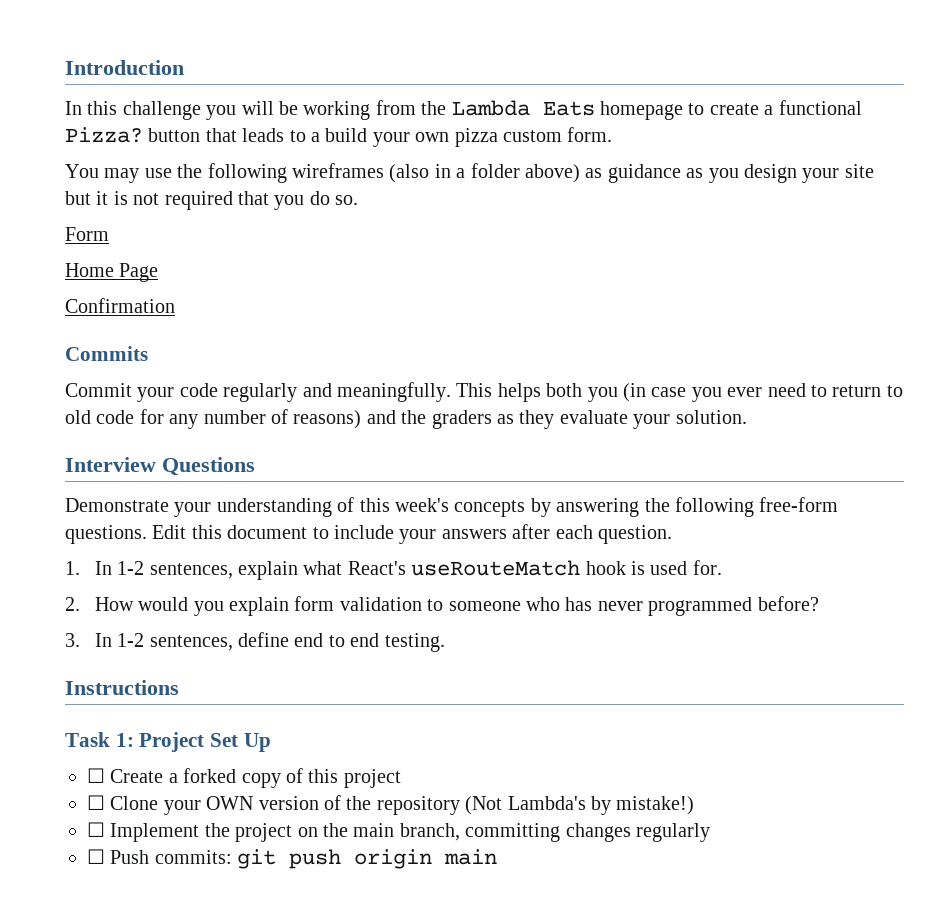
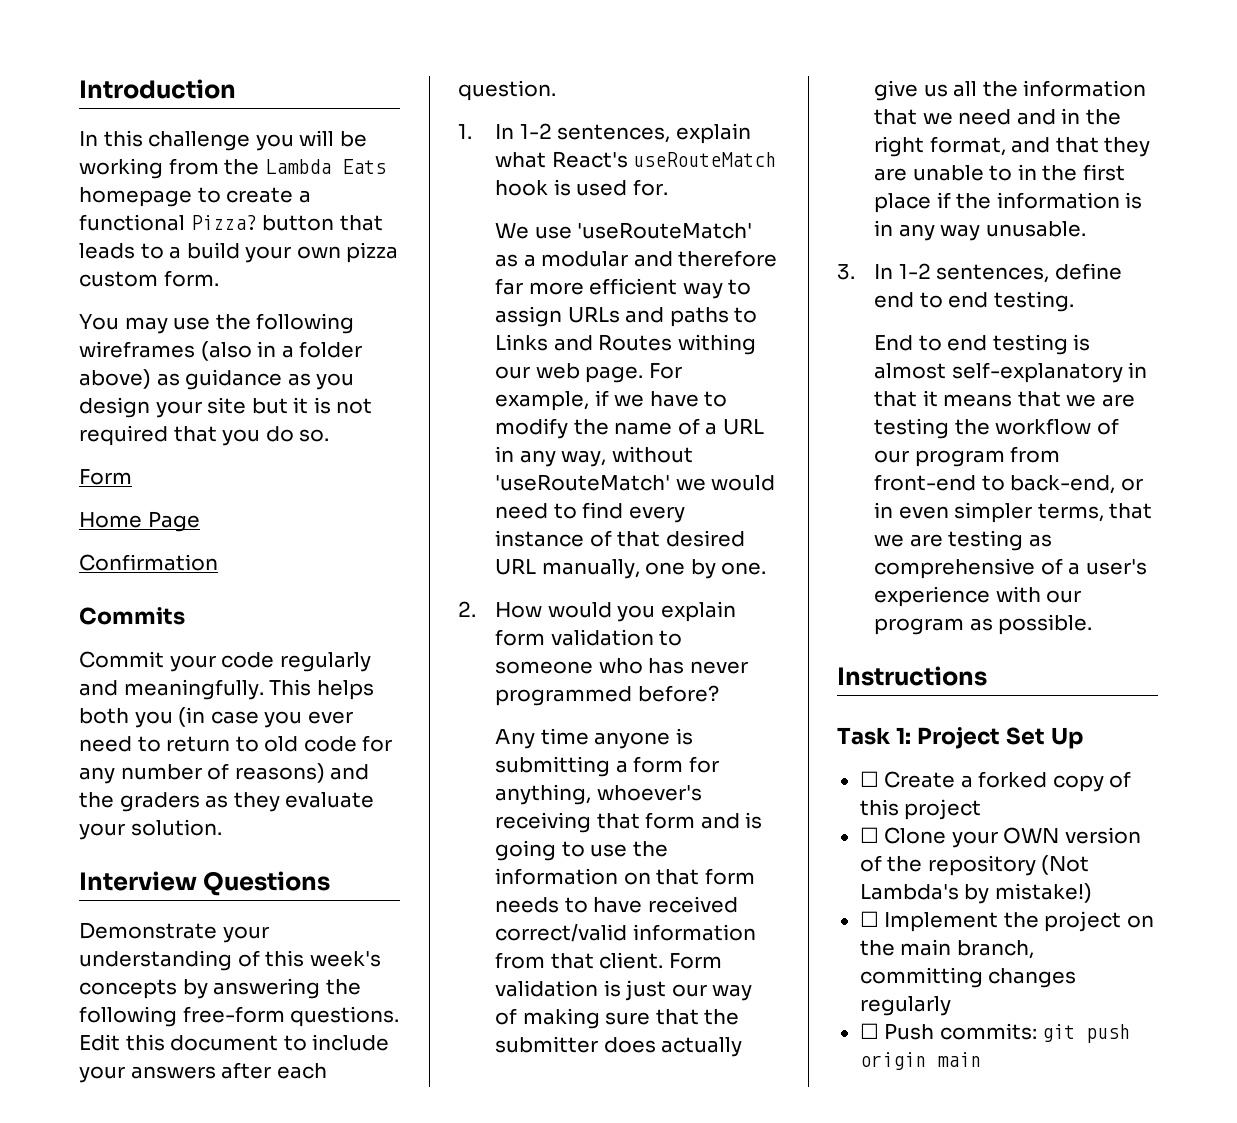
(722, 567) none -> [495,222,753,239] [495,250,778,267] [495,278,752,299] [495,306,758,327] [495,334,756,355] [495,363,682,383] [495,390,728,411] [495,418,764,439] [495,446,693,467] [495,474,776,491] [495,502,685,523] [495,530,745,547] [495,558,767,579] // We use 'useRouteMatch' as a modular and therefore far more efficient way to assign URLs and paths to Links and Routes withing our web page. For example, if we have to modify the name of a URL in any way, without 'useRouteMatch' we would need to find every instance of that desired URL manually, one by one.
(819, 603) none -> [495,728,693,749] [495,756,719,777] [495,784,702,805] [495,812,763,833] [495,840,668,861] [495,868,755,885] [495,896,738,913] [495,924,756,942] [495,952,722,969] [495,980,753,1001] [495,1008,740,1029] [495,1036,743,1057] [874,80,1147,101] [874,108,1121,125] [874,136,1151,157] [874,164,1125,181] [874,192,1143,213] [874,220,1086,241] // Any time anyone is submitting a form for anything, whoever's receiving that form and is going to use the information on that form needs to have received correct/valid information from that client. Form validation is just our way of making sure that the submitter does actually give us all the information that we need and in the right format, and that they are unable to in the first place if the information is in any way unusable.
(445, 642) none -> [874,334,1091,355] [874,362,1148,383] [874,390,1135,407] [874,418,1119,439] [874,446,1061,467] [874,474,1143,494] [874,502,1153,523] [874,530,1052,551] [874,558,1147,579] [874,586,1082,607] [874,614,1093,635] // End to end testing is almost self-explanatory in that it means that we are testing the workflow of our program from front-end to back-end, or in even simpler terms, that we are testing as comprehensive of a user's experience with our program as possible.

